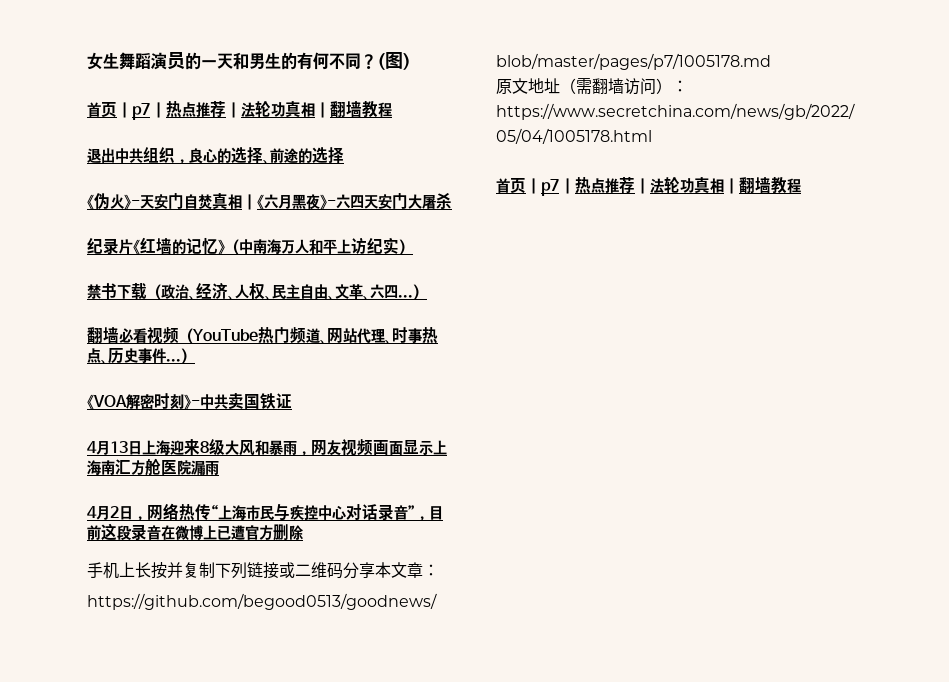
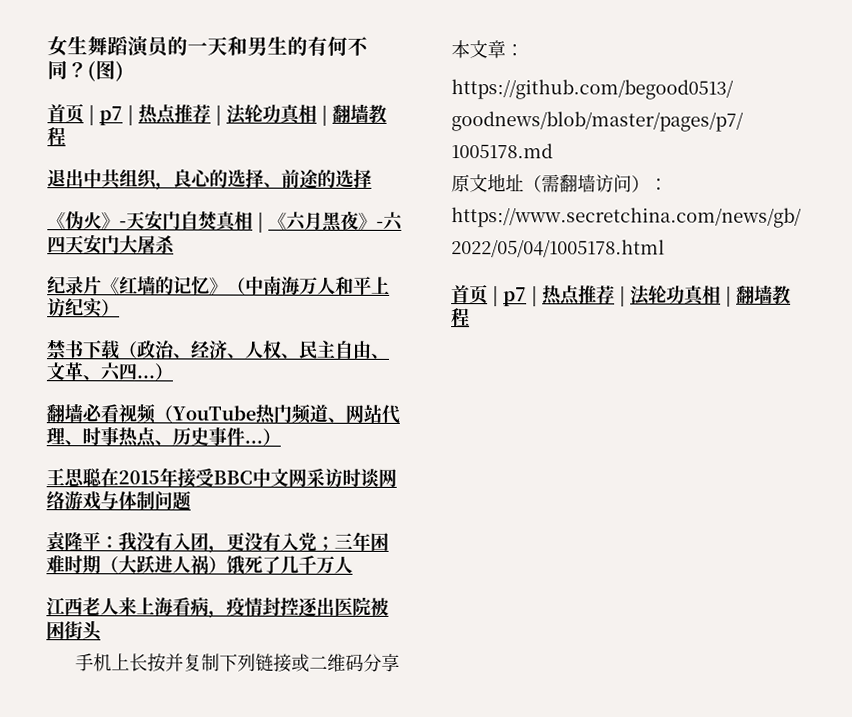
[87,393,292,410] [87,438,447,456] [87,458,219,476] [87,503,443,521] [87,523,303,541] 《VOA解密时刻》-中共卖国铁证 // 4月13日上海迎来8级大风和暴雨，网友视频画面显示上海南汇方舱医院漏雨 // 4月2日，网络热传“上海市民与疾控中心对话录音”，目前这段录音在微博上已遭官方删除 -> [46,467,397,488] [46,490,191,511] [46,531,389,554] [46,555,353,575] [46,596,389,619] [46,620,103,641] 王思聪在2015年接受BBC中文网采访时谈网络游戏与体制问题 // 袁隆平：我没有入团，更没有入党；三年困难时期（大跃进人祸）饿死了几千万人 // 江西老人来上海看病，疫情封控逐出医院被困街头

